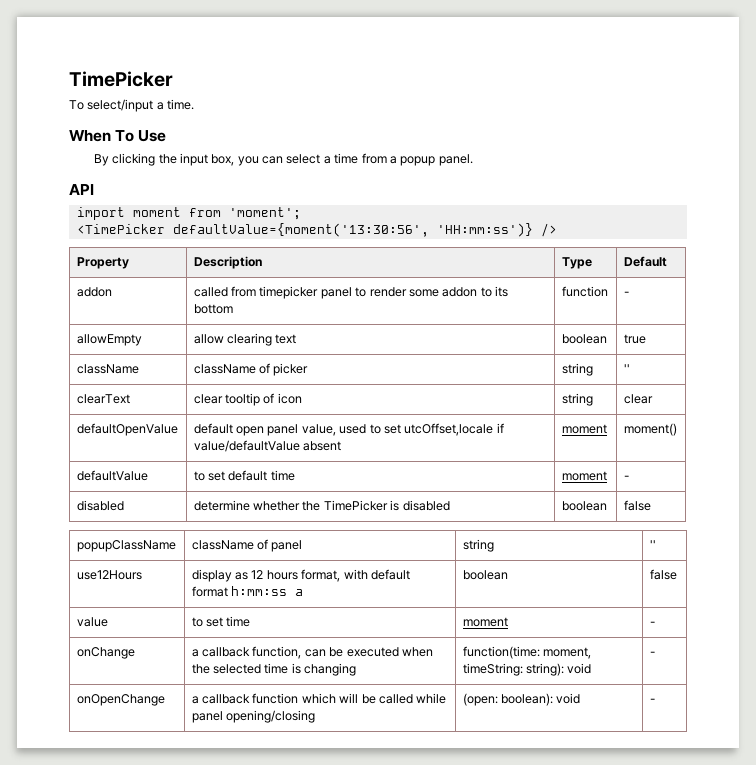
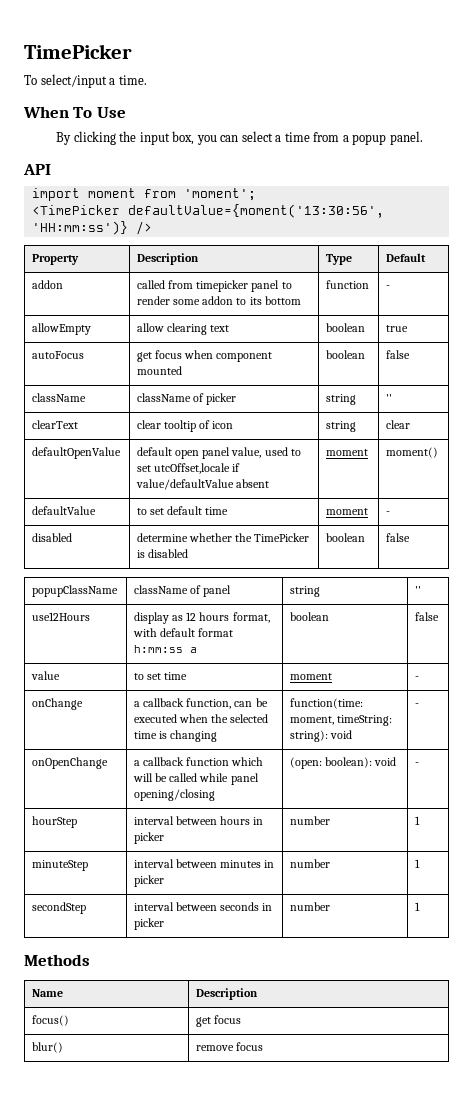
(646, 339) none -> [32,351,85,359] [137,350,273,362] [137,366,183,375] [326,350,366,359] [386,350,411,359] // autoFocus | get focus when component mounted | boolean | false
(655, 700) none -> [32,816,78,828] [134,816,264,825] [134,832,165,844] [290,816,331,825] [415,816,421,825] [32,860,89,871] [134,859,275,868] [134,875,165,887] [290,859,331,868] [415,859,421,868] [32,902,87,914] [134,902,273,911] [134,918,165,930] [290,902,331,911] [415,902,421,911] [24,954,90,966] [32,989,64,997] [196,988,259,1000] [32,1015,70,1026] [196,1015,242,1027] [32,1042,64,1053] [196,1042,264,1051] // hourStep | interval between hours in picker | number | 1 // minuteStep | interval between minutes in picker | number | 1 // secondStep | interval between seconds in picker | number | 1 // Methods // Name | Description // focus() | get focus // blur() | remove focus

